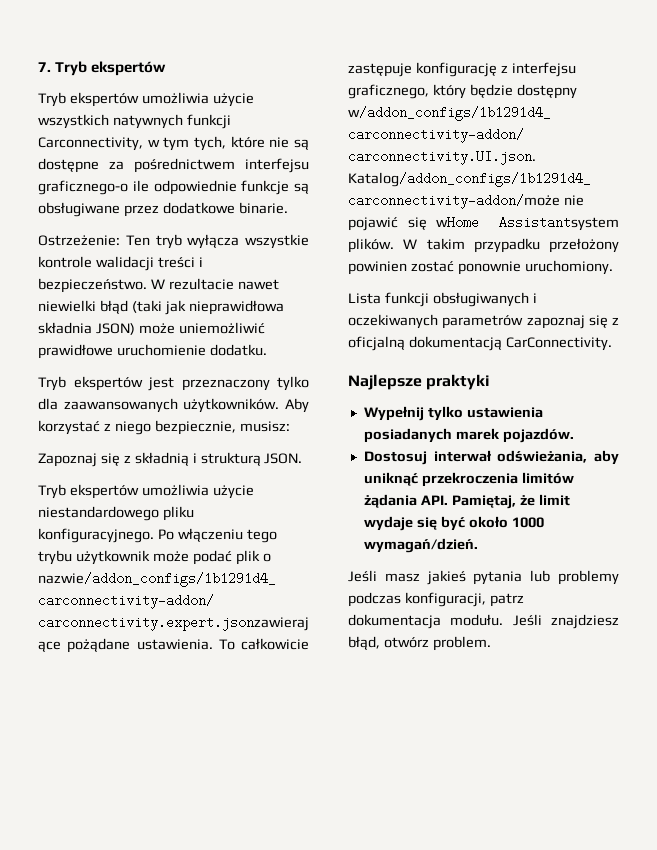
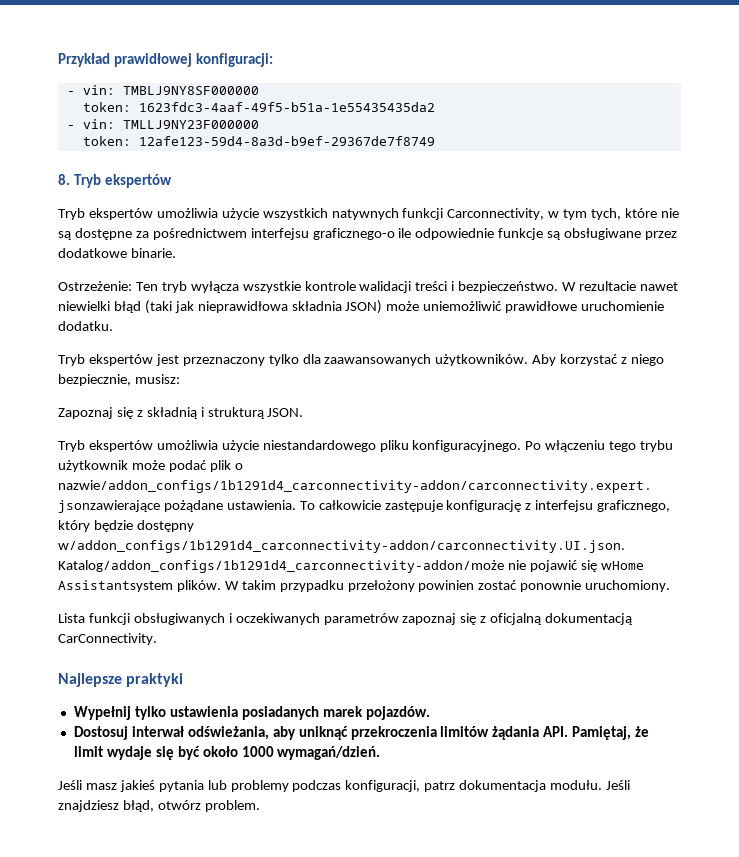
[38,62,51,72] 7. -> [58,53,273,67] [66,85,259,95] [82,102,435,112] [66,119,259,129] [82,136,435,146] [58,174,70,185] Przykład prawidłowej konfiguracji: // - vin: TMBLJ9NY8SF000000 // token: 1623fdc3-4aaf-49f5-b51a-1e55435435da2 // - vin: TMLLJ9NY23F000000 // token: 12afe123-59d4-8a3d-b9ef-29367de7f8749 // 8.

